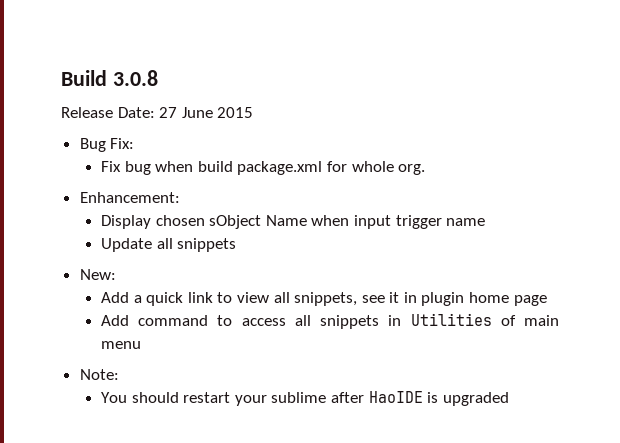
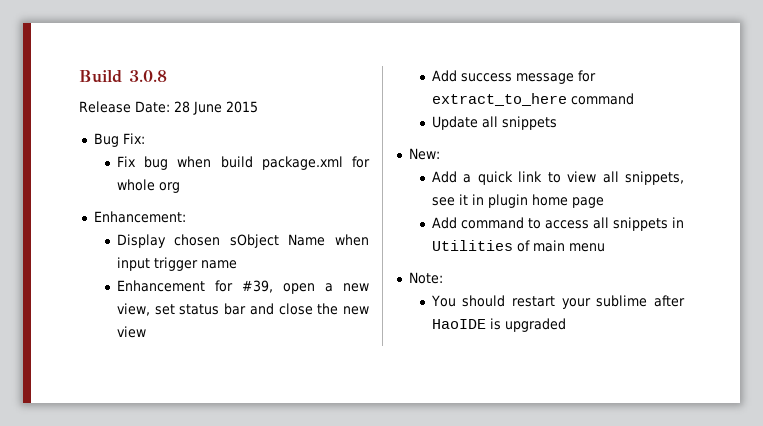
[159,107,178,118] 27 -> [174,101,190,113] 28
[398,164,426,175] org. -> [158,182,180,193] org
(486, 222) none -> [116,280,370,294] [116,303,369,316] [116,326,146,338] [431,70,596,84] [431,93,634,106] // Enhancement for #39, open a new view, set status bar and close the new view // Add success message for extract_to_here command

